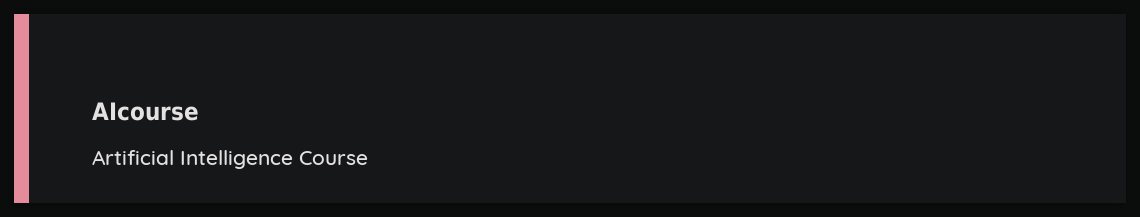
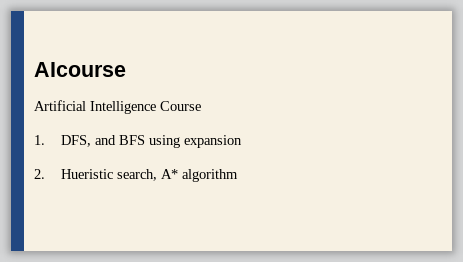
(368, 158) none -> [34,135,243,148] [34,169,239,182] // 1. DFS, and BFS using expansion // 2. Hueristic search, A* algorithm

